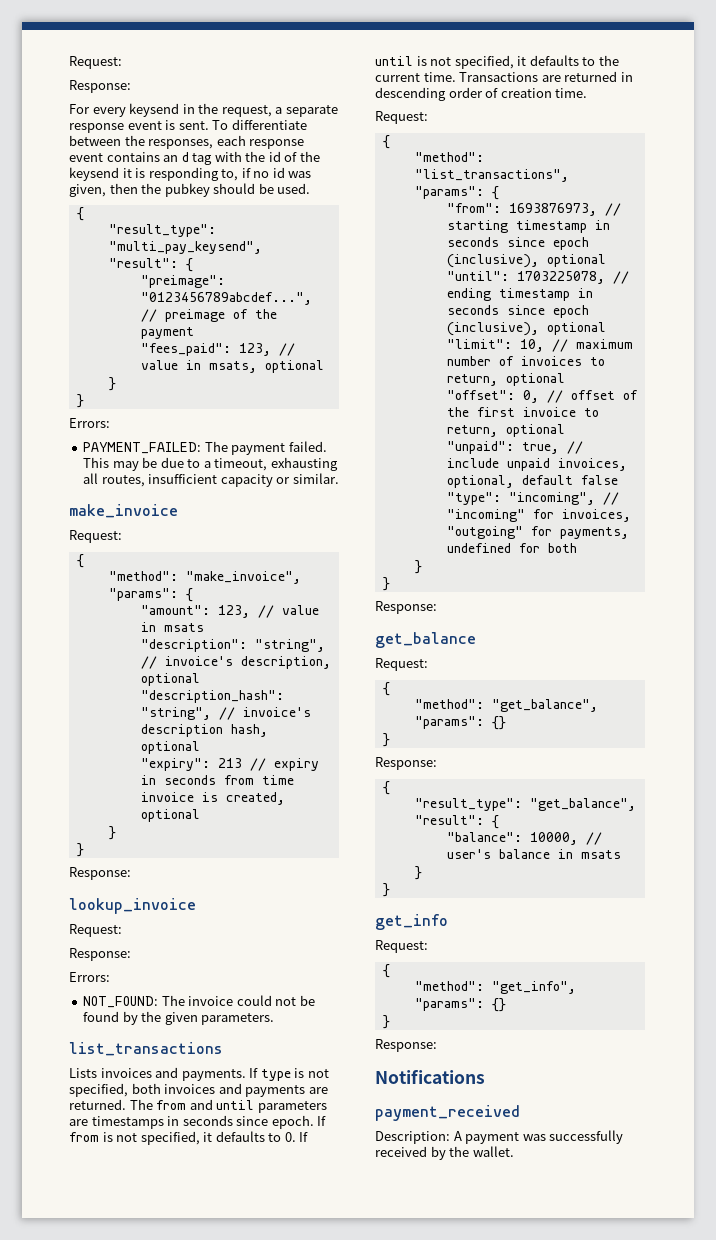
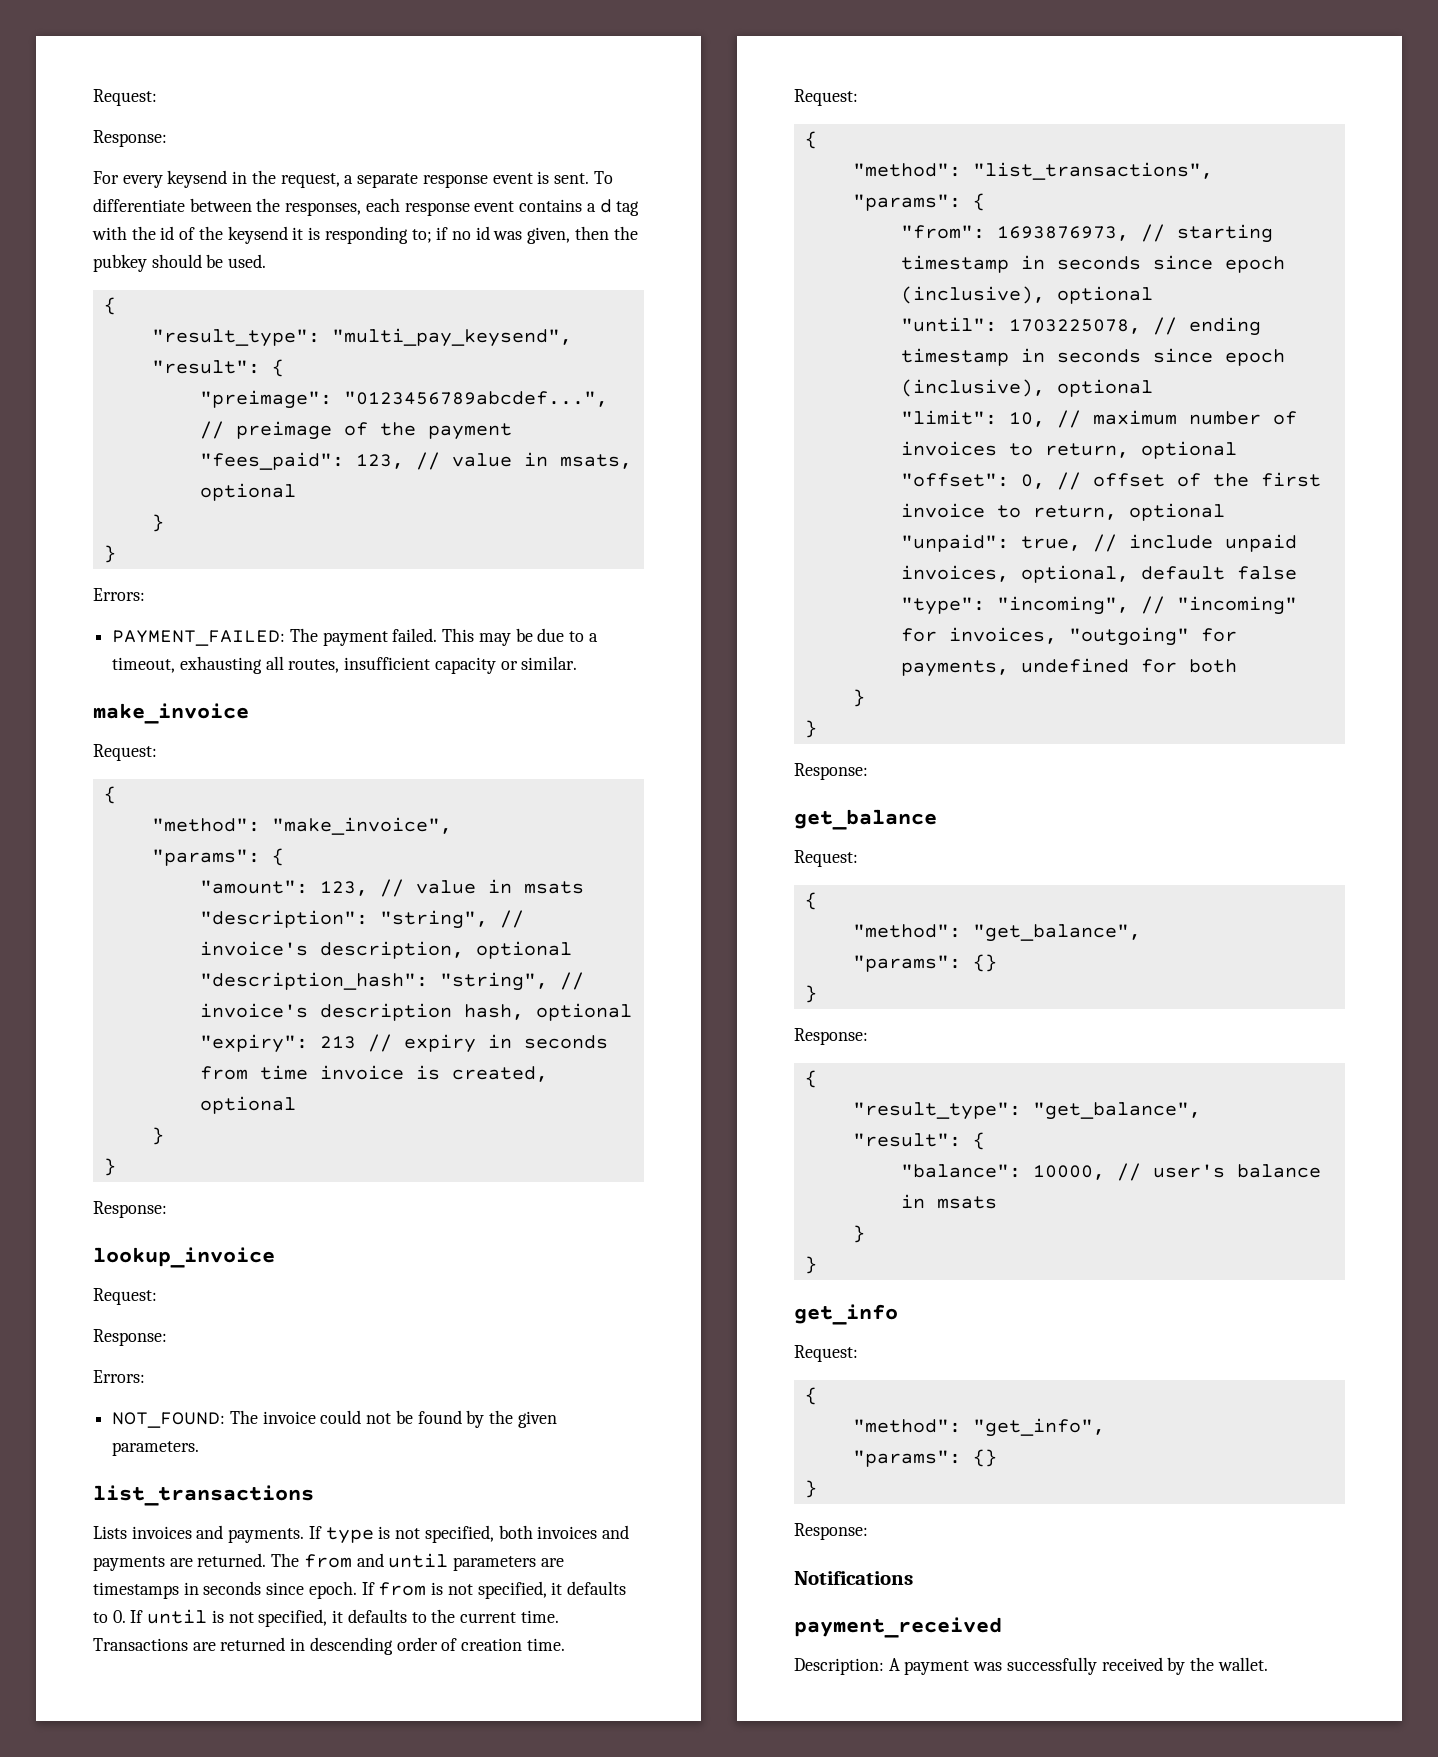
[163,155,179,162] an -> [586,203,596,212] a
[221,169,239,181] to, -> [411,229,432,243] to;

